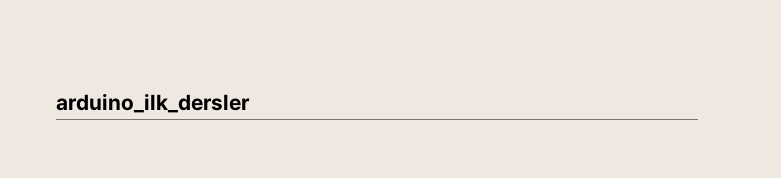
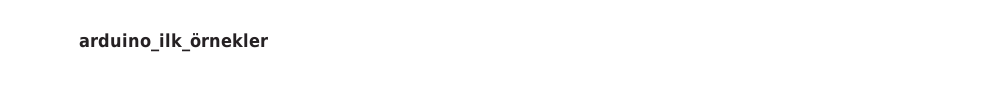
[56,93,250,113] arduino_ilk_dersler -> [79,33,268,52] arduino_ilk_örnekler

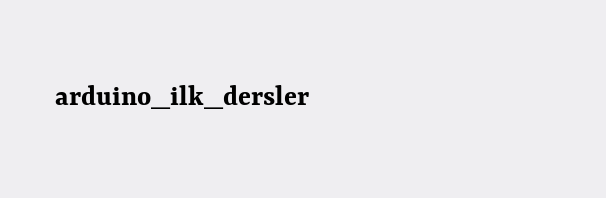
[79,33,268,52] arduino_ilk_örnekler -> [55,85,309,109] arduino_ilk_dersler

